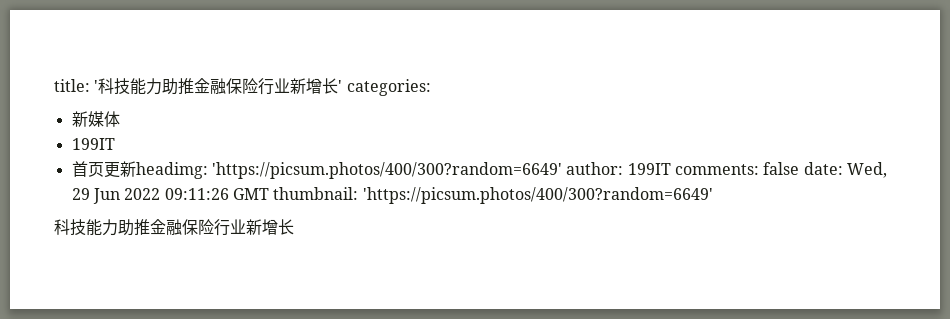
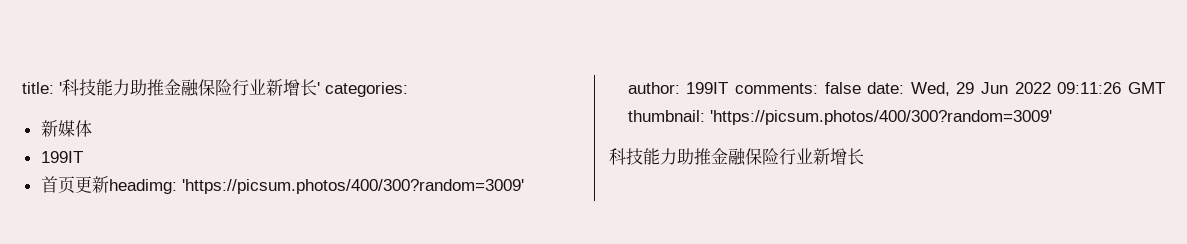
[211,162,562,179] 'https://picsum.photos/400/300?random=6649' -> [181,179,524,194] 'https://picsum.photos/400/300?random=3009'
[362,187,713,204] 'https://picsum.photos/400/300?random=6649' -> [709,110,1052,125] 'https://picsum.photos/400/300?random=3009'

